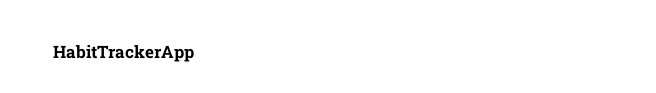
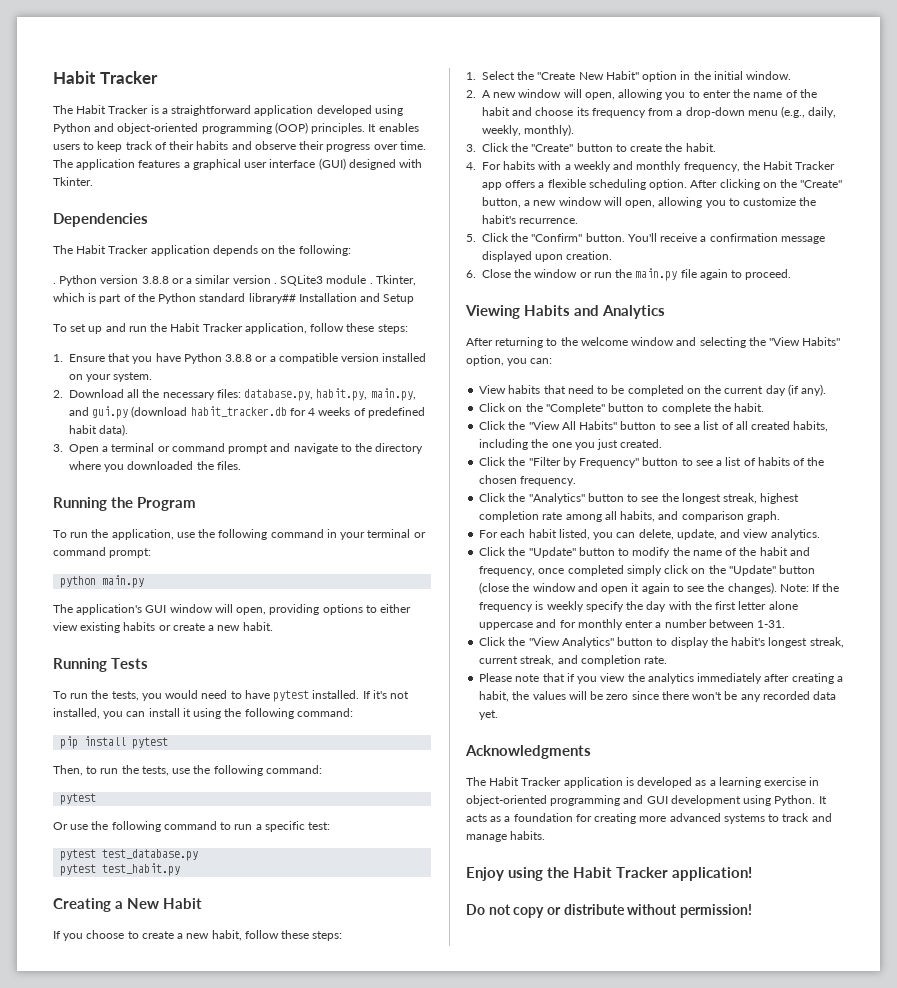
[53,45,194,62] HabitTrackerApp -> [53,71,158,84] [53,105,403,116] [53,122,419,134] [53,141,426,152] [53,158,423,170] [53,177,93,186] [53,213,148,227] [53,245,351,256] [53,275,416,286] [53,293,415,304] [53,323,408,334] [53,353,427,364] [69,372,153,382] [53,388,416,401] [69,406,425,419] [69,424,129,436] [53,443,424,454] [69,461,241,472] [53,497,197,511] [53,529,426,540] [53,547,152,558] [60,575,145,588] [53,604,412,615] [53,622,273,633] [53,658,149,672] [53,690,410,702] [53,708,353,719] [60,736,169,749] [53,765,322,776] [60,793,97,805] [53,821,331,832] [60,849,199,861] [60,863,181,876] [53,898,203,912] [53,930,343,941] [466,71,792,82] [466,89,817,100] [482,106,837,118] [482,124,575,136] [466,143,716,152] [466,161,836,172] [482,179,843,190] [482,197,817,208] [482,215,579,224] [466,233,825,244] [482,251,613,262] [466,268,792,281] [465,305,666,319] [466,337,841,348] [466,355,553,366] [479,384,827,396] [479,403,765,414] [479,421,829,432] [479,439,663,450] [479,457,825,468] [479,475,577,486] [479,493,800,504] [479,511,780,522] [479,529,820,540] [479,547,810,558] [479,565,816,576] [479,582,840,594] [479,601,798,612] [479,619,786,630] [479,637,844,648] [479,655,668,666] [479,673,843,684] [479,691,837,702] [479,710,499,720] [465,745,591,759] [466,777,820,788] [466,795,827,806] [466,813,832,824] [466,831,546,842] [466,867,753,881] [466,904,752,918] Habit Tracker // The Habit Tracker is a straightforward application developed using Python and object-oriented programming (OOP) principles. It enables users to keep track of their habits and observe their progress over time. The application features a graphical user interface (GUI) designed with Tkinter. // Dependencies // The Habit Tracker application depends on the following: // . Python version 3.8.8 or a similar version . SQLite3 module . Tkinter, which is part of the Python standard library## Installation and Setup // To set up and run the Habit Tracker application, follow these steps: // 1. Ensure that you have Python 3.8.8 or a compatible version installed on your system. // 2. Download all the necessary files: database.py, habit.py, main.py, and gui.py (download habit_tracker.db for 4 weeks of predefined habit data). // 3. Open a terminal or command prompt and navigate to the directory where you downloaded the files. // Running the Program // To run the application, use the following command in your terminal or command prompt: // python main.py // The application's GUI window will open, providing options to either view existing habits or create a new habit. // Running Tests // To run the tests, you would need to have pytest installed. If it's not installed, you can install it using the following command: // pip install pytest // Then, to run the tests, use the following command: // pytest // Or use the following command to run a specific test: // pytest test_database.py // pytest test_habit.py // Creating a New Habit // If you choose to create a new habit, follow these steps: // 1. Select the "Create New Habit" option in the initial window. // 2. A new window will open, allowing you to enter the name of the habit and choose its frequency from a drop-down menu (e.g., daily, weekly, monthly). // 3. Click the "Create" button to create the habit. // 4. For habits with a weekly and monthly frequency, the Habit Tracker app offers a flexible scheduling option. After clicking on the "Create" button, a new window will open, allowing you to customize the habit's recurrence. // 5. Click the "Confirm" button. You'll receive a confirmation message displayed upon creation. // 6. Close the window or run the main.py file again to proceed. // Viewing Habits and Analytics // After returning to the welcome window and selecting the "View Habits" option, you can: // View habits that need to be completed on the current day (if any). // Click on the "Complete" button to complete the habit. // Click the "View All Habits" button to see a list of all created habits, including the one you just created. // Click the "Filter by Frequency" button to see a list of habits of the chosen frequency. // Click the "Analytics" button to see the longest streak, highest completion rate among all habits, and comparison graph. // For each habit listed, you can delete, update, and view analytics. // Click the "Update" button to modify the name of the habit and frequency, once completed simply click on the "Update" button (close the window and open it again to see the changes). Note: If the frequency is weekly specify the day with the first letter alone uppercase and for monthly enter a number between 1-31. // Click the "View Analytics" button to display the habit's longest streak, current streak, and completion rate. // Please note that if you view the analytics immediately after creating a habit, the values will be zero since there won't be any recorded data yet. // Acknowledgments // The Habit Tracker application is developed as a learning exercise in object-oriented programming and GUI development using Python. It acts as a foundation for creating more advanced systems to track and manage habits. // Enjoy using the Habit Tracker application! // Do not copy or distribute without permission!

